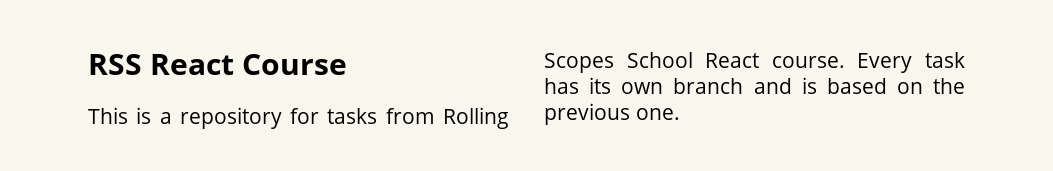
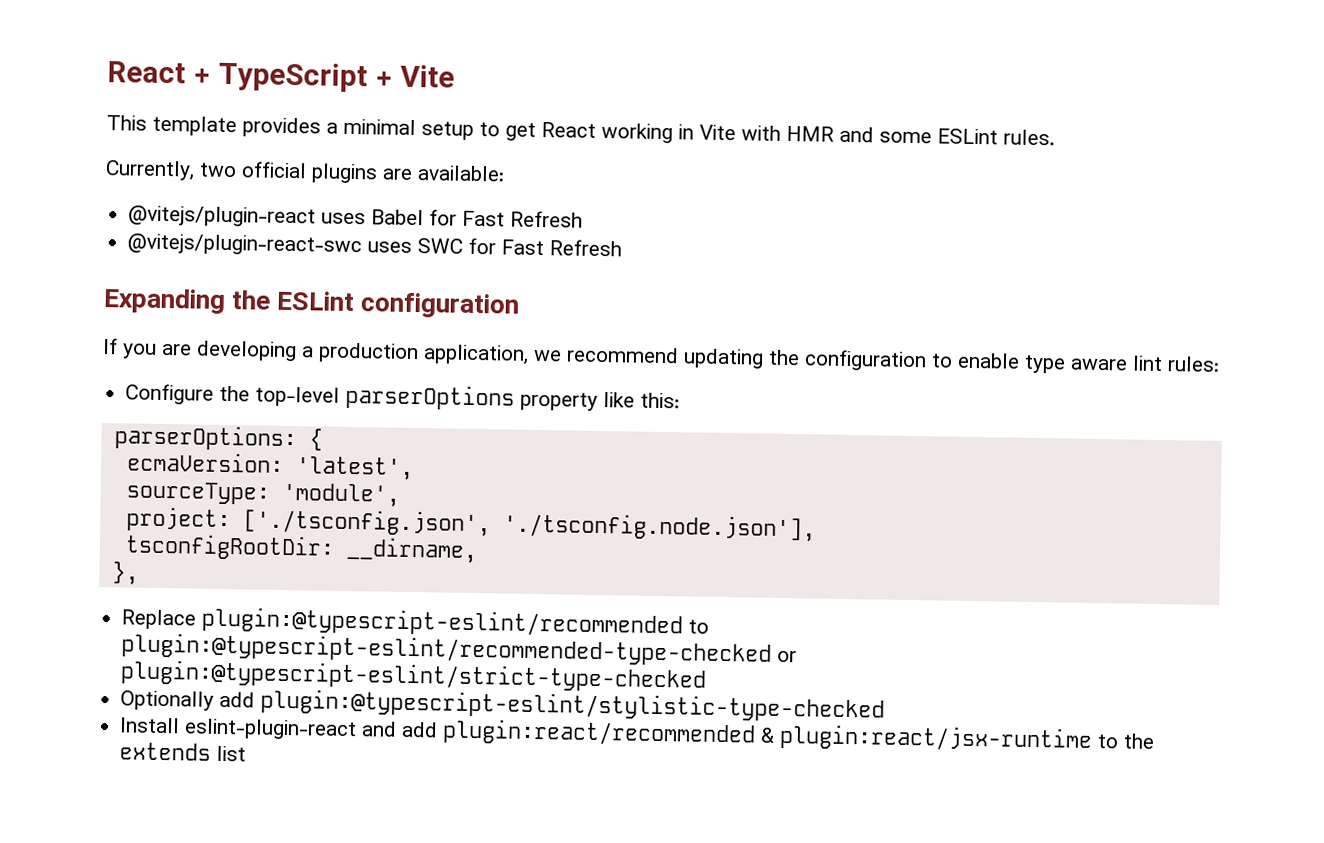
[88,54,347,75] [88,107,509,129] [544,52,965,73] [544,77,965,94] [544,103,680,125] RSS React Course // This is a repository for tasks from Rolling Scopes School React course. Every task has its own branch and is based on the previous one. -> [107,61,455,93] [106,115,1055,146] [105,160,505,184] [128,205,584,228] [127,233,623,257] [103,288,521,319] [103,338,1220,374] [125,383,681,411] [113,424,323,452] [126,451,414,481] [125,481,400,507] [125,506,816,542] [124,533,478,564] [111,561,139,585] [121,606,710,639] [121,632,798,667] [120,659,708,693] [120,688,886,723] [119,717,1156,753] [119,742,247,762] React + TypeScript + Vite // This template provides a minimal setup to get React working in Vite with HMR and some ESLint rules. // Currently, two official plugins are available: // @vitejs/plugin-react uses Babel for Fast Refresh // @vitejs/plugin-react-swc uses SWC for Fast Refresh // Expanding the ESLint configuration // If you are developing a production application, we recommend updating the configuration to enable type aware lint rules: // Configure the top-level parserOptions property like this: // parserOptions: { // ecmaVersion: 'latest', // sourceType: 'module', // project: ['./tsconfig.json', './tsconfig.node.json'], // tsconfigRootDir: __dirname, // }, // Replace plugin:@typescript-eslint/recommended to plugin:@typescript-eslint/recommended-type-checked or plugin:@typescript-eslint/strict-type-checked // Optionally add plugin:@typescript-eslint/stylistic-type-checked // Install eslint-plugin-react and add plugin:react/recommended & plugin:react/jsx-runtime to the extends list

